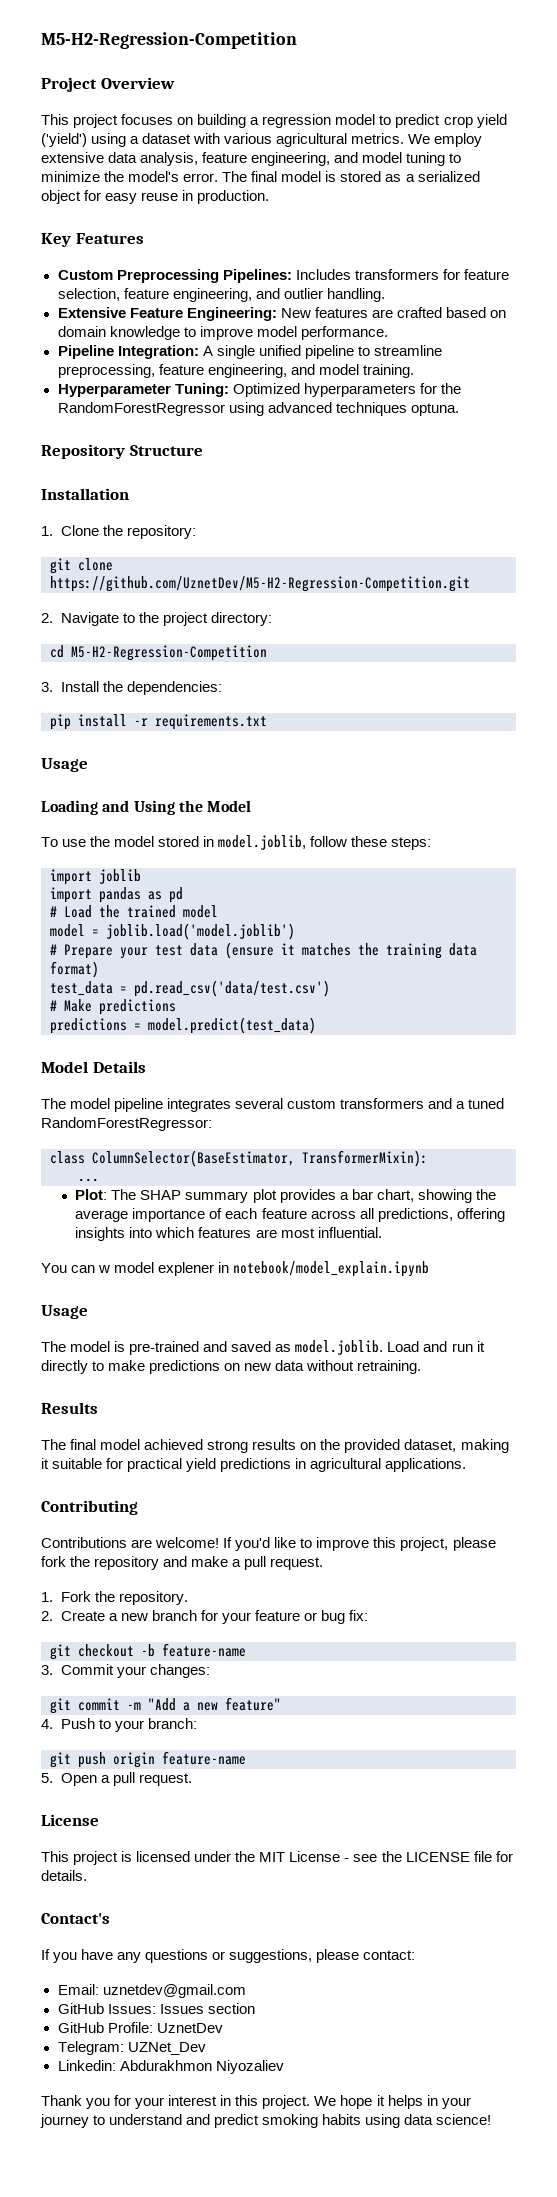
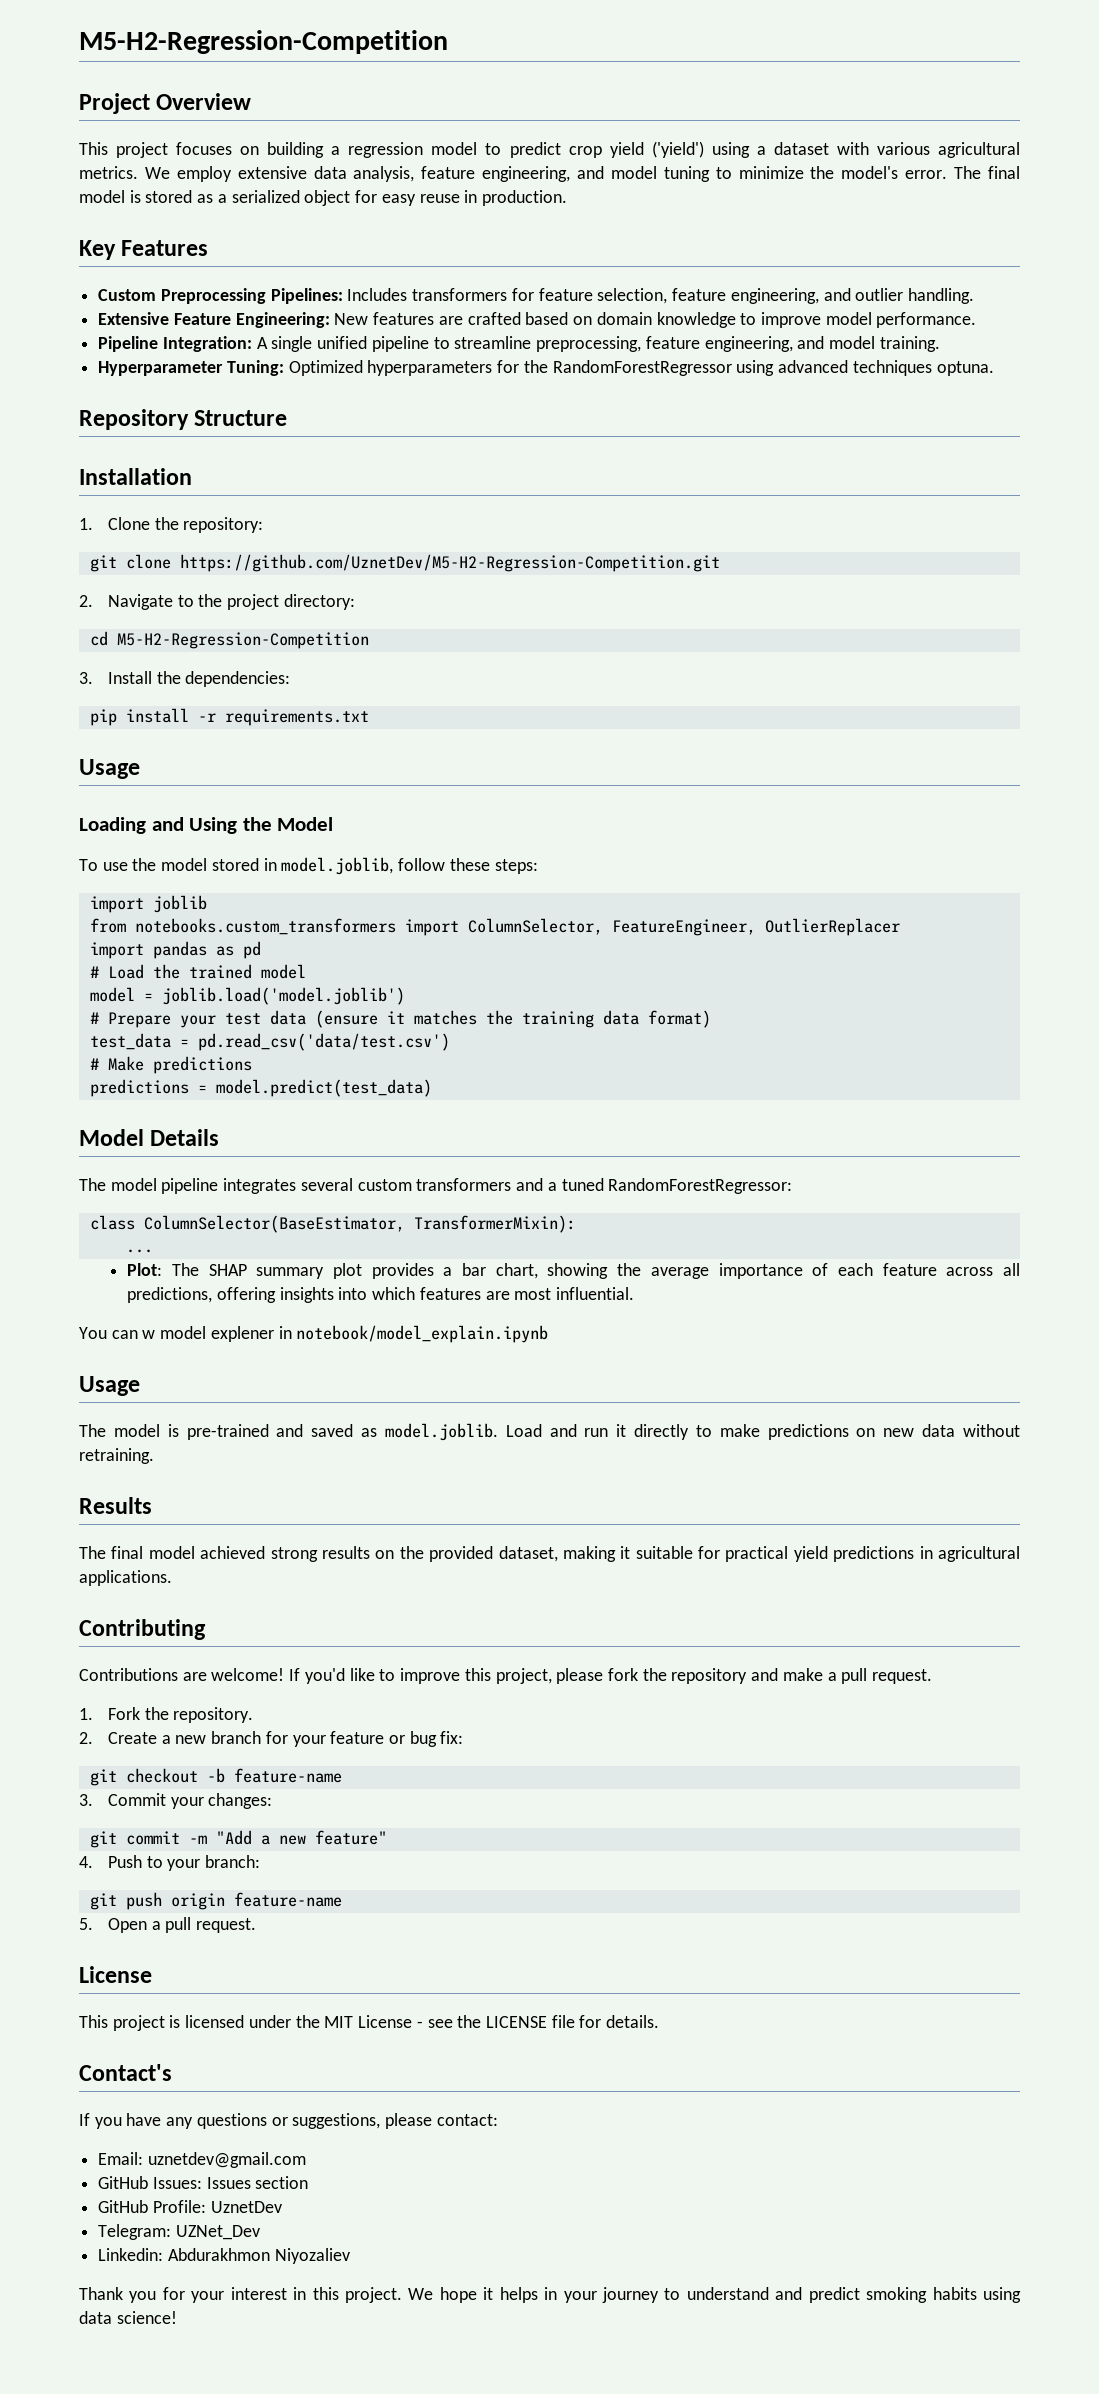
(141, 876) none -> [89,918,900,936] // from notebooks.custom_transformers import ColumnSelector, FeatureEngineer, OutlierReplacer

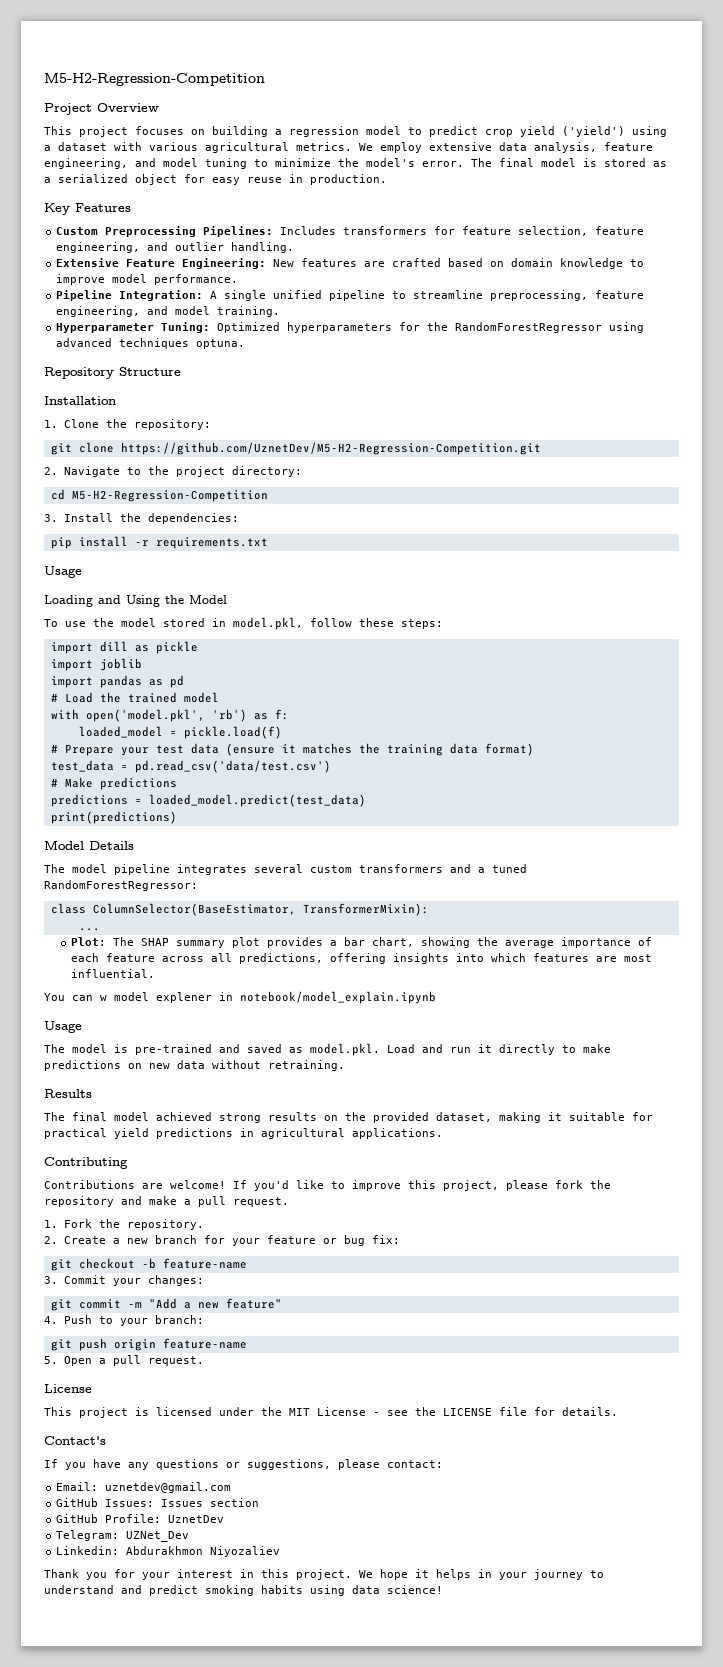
[281,857,394,875] model.joblib, -> [233,617,303,630] model.pkl,
[152,895,207,913] [89,918,900,936] joblib // from notebooks.custom_transformers import ColumnSelector, FeatureEngineer, OutlierReplacer -> [99,641,198,654] [50,658,142,671] dill as pickle // import joblib
[89,987,405,1005] model = joblib.load('model.joblib') -> [50,709,289,722] [78,726,282,739] with open('model.pkl', 'rb') as f: // loaded_model = pickle.load(f)
[215,1079,432,1097] model.predict(test_data) -> [148,794,366,807] [50,811,177,824] loaded_model.predict(test_data) // print(predictions)
[384,1423,498,1441] model.joblib. -> [310,1043,380,1056] model.pkl.

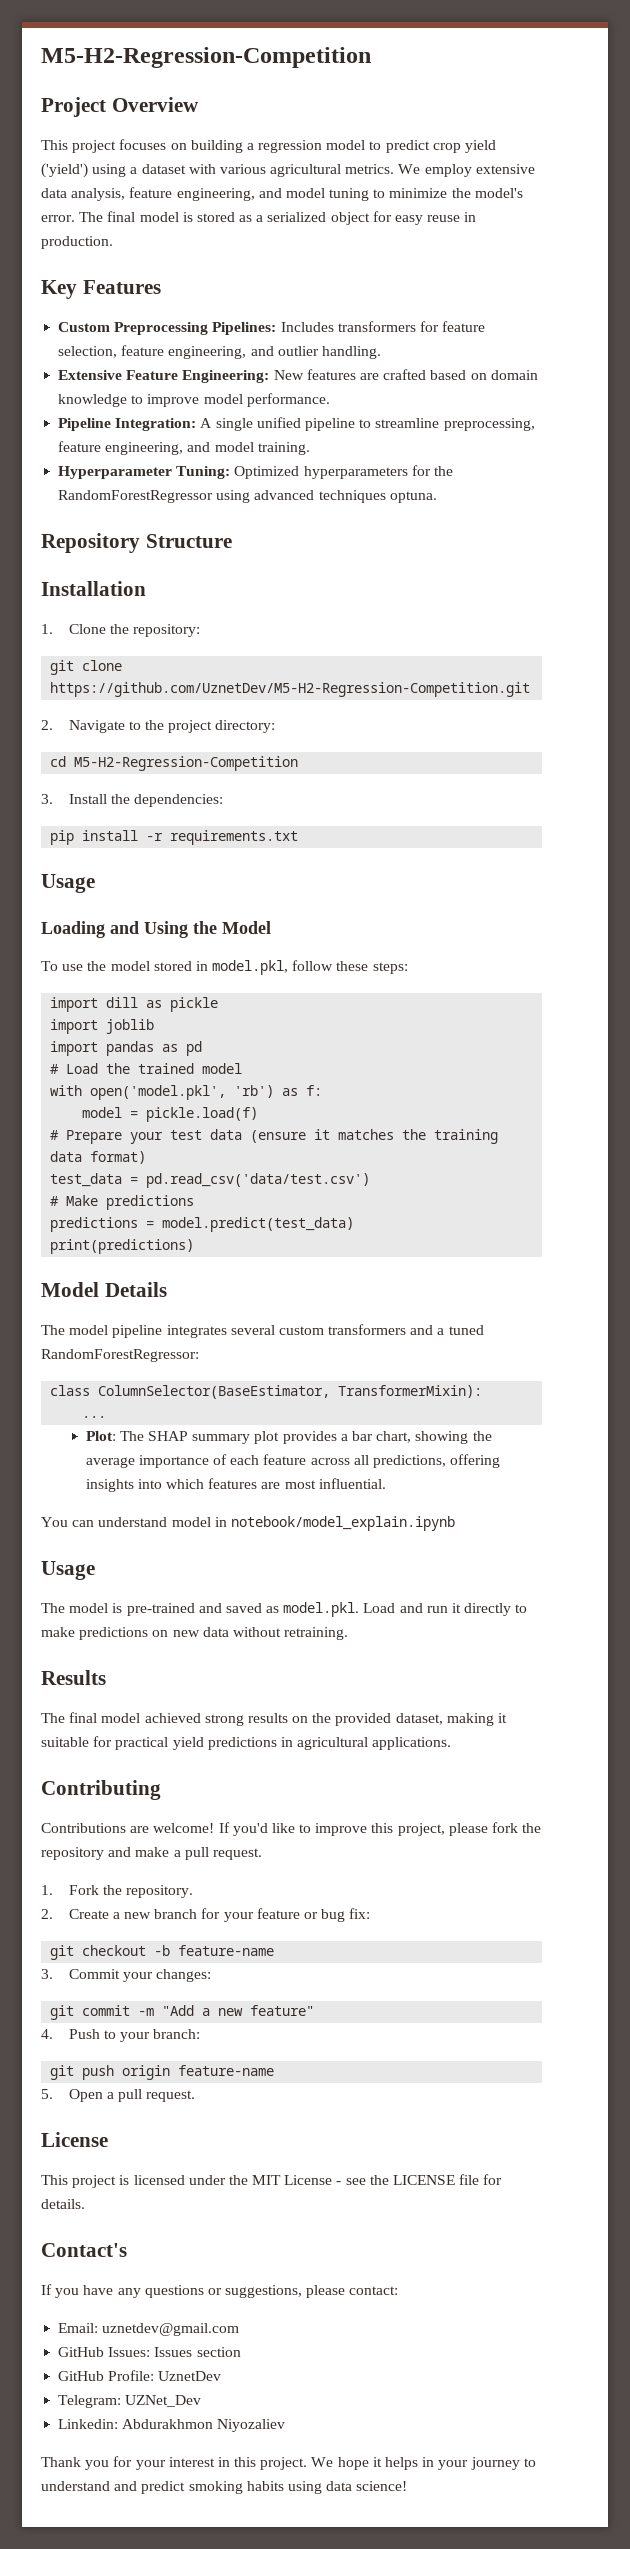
[78,726,163,738] loaded_model -> [82,1107,123,1118] model
[148,794,366,807] loaded_model.predict(test_data) -> [162,1217,355,1232] model.predict(test_data)
[100,992,212,1003] w model explener -> [98,1517,211,1527] understand model

